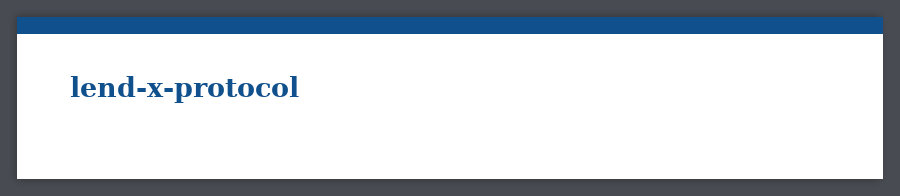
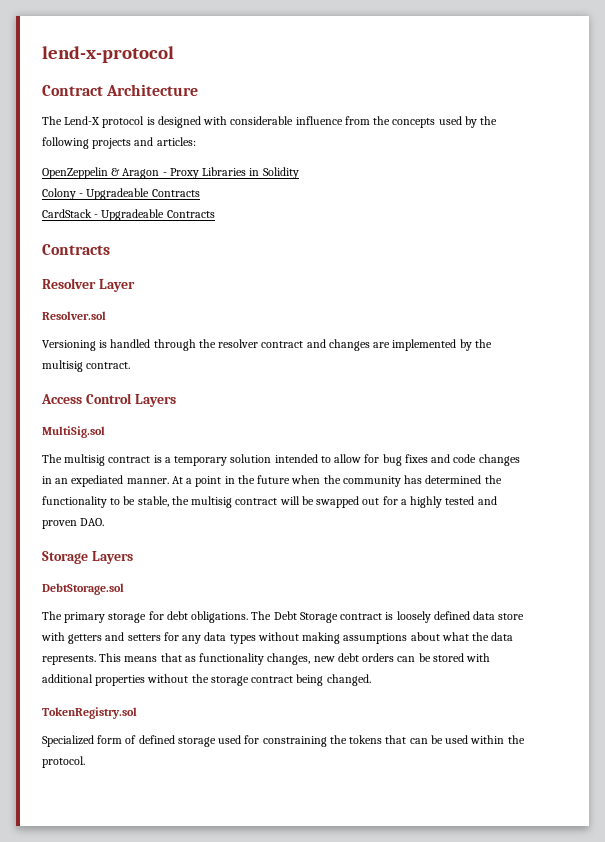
(299, 89) none -> [42,84,199,96] [42,116,498,128] [42,137,196,149] [42,167,299,179] [42,188,200,200] [42,209,215,221] [42,244,110,255] [42,278,135,292] [42,311,106,320] [42,339,492,351] [42,360,131,372] [41,393,176,407] [42,426,105,438] [42,454,520,466] [42,475,502,487] [42,496,497,508] [42,518,105,529] [42,551,133,564] [42,583,124,595] [42,611,525,623] [41,632,514,644] [42,653,491,665] [42,674,371,686] [42,707,137,719] [42,735,525,747] [42,756,85,768] // Contract Architecture // The Lend-X protocol is designed with considerable influence from the concepts used by the following projects and articles: // OpenZeppelin & Aragon - Proxy Libraries in Solidity // Colony - Upgradeable Contracts // CardStack - Upgradeable Contracts // Contracts // Resolver Layer // Resolver.sol // Versioning is handled through the resolver contract and changes are implemented by the multisig contract. // Access Control Layers // MultiSig.sol // The multisig contract is a temporary solution intended to allow for bug fixes and code changes in an expediated manner. At a point in the future when the community has determined the functionality to be stable, the multisig contract will be swapped out for a highly tested and proven DAO. // Storage Layers // DebtStorage.sol // The primary storage for debt obligations. The Debt Storage contract is loosely defined data store with getters and setters for any data types without making assumptions about what the data represents. This means that as functionality changes, new debt orders can be stored with additional properties without the storage contract being changed. // TokenRegistry.sol // Specialized form of defined storage used for constraining the tokens that can be used within the protocol.

